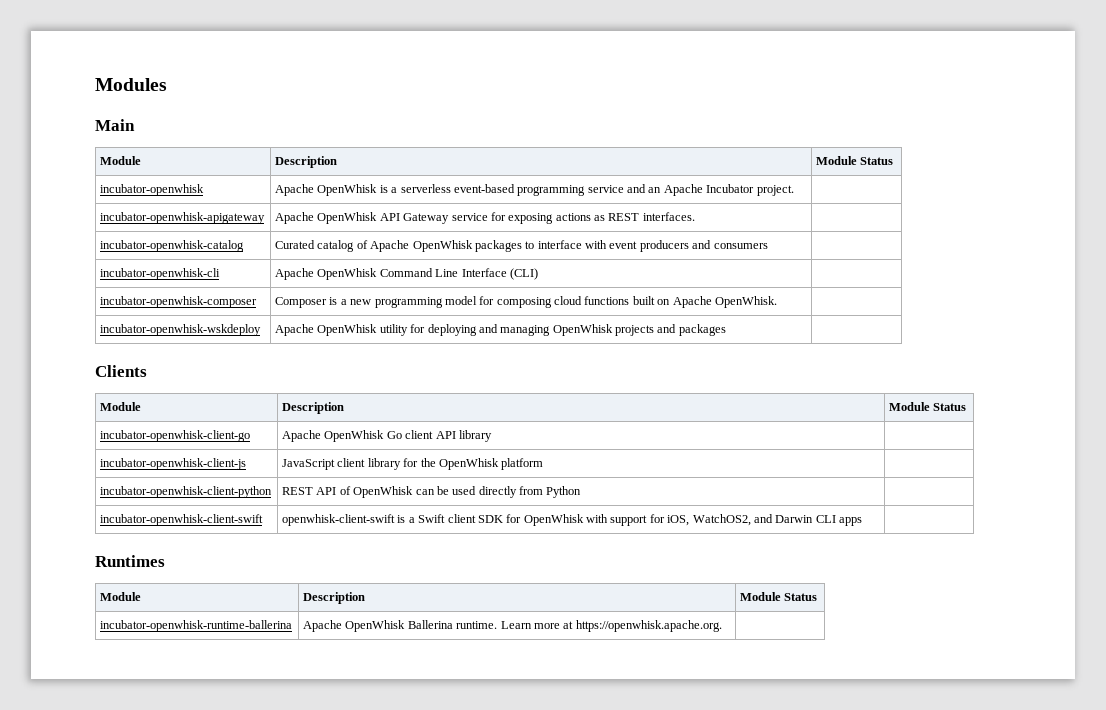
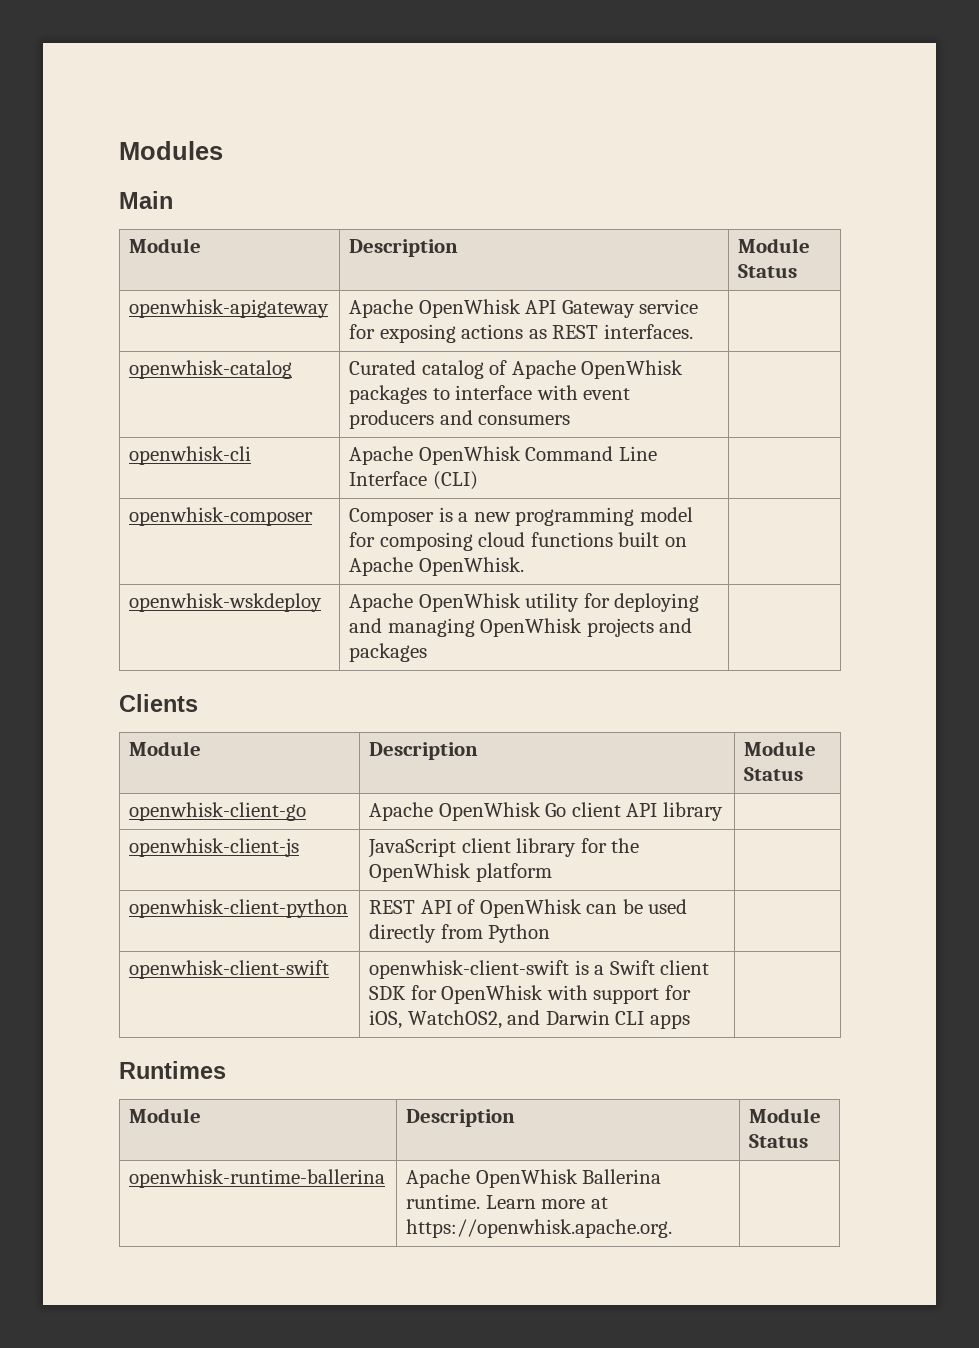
[100,184,205,196] [275,184,794,196] [100,212,266,224] incubator-openwhisk | Apache OpenWhisk is a serverless event-based programming service and an Apache Incubator project. | // incubator-openwhisk-apigateway -> [129,299,330,318] openwhisk-apigateway
[100,240,245,252] incubator-openwhisk-catalog -> [129,360,293,379] openwhisk-catalog
[100,268,221,280] incubator-openwhisk-cli -> [129,446,252,465] openwhisk-cli
[100,296,258,308] incubator-openwhisk-composer -> [129,507,314,526] openwhisk-composer
[100,324,262,336] incubator-openwhisk-wskdeploy -> [129,593,323,612] openwhisk-wskdeploy
[100,430,251,442] incubator-openwhisk-client-go -> [129,802,307,821] openwhisk-client-go
[100,458,247,470] incubator-openwhisk-client-js -> [129,838,300,857] openwhisk-client-js
[100,486,273,498] incubator-openwhisk-client-python -> [129,899,349,918] openwhisk-client-python
[100,514,264,526] incubator-openwhisk-client-swift -> [129,960,330,979] openwhisk-client-swift
[100,620,293,632] incubator-openwhisk-runtime-ballerina -> [129,1169,386,1188] openwhisk-runtime-ballerina

